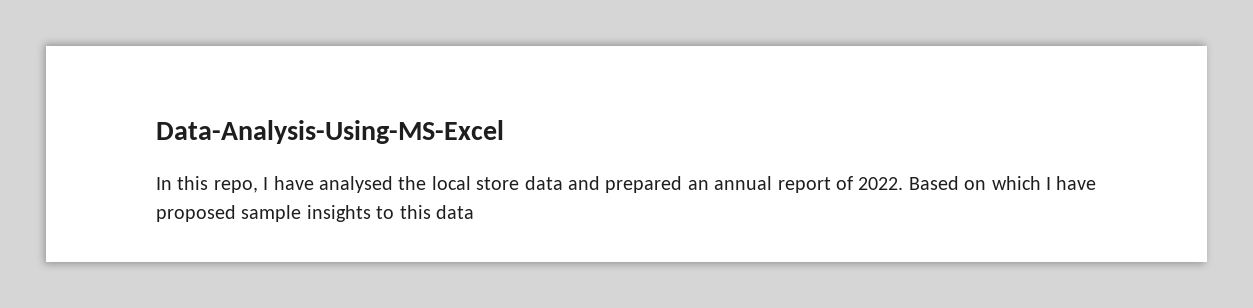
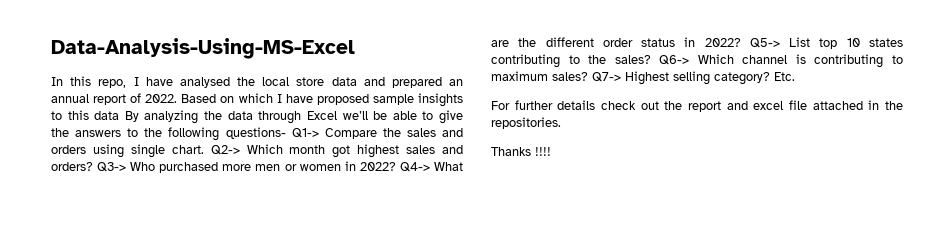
(474, 212) none -> [124,110,464,124] [51,127,464,141] [51,144,463,158] [51,161,463,173] [491,37,903,49] [491,54,903,68] [491,71,795,85] [491,100,903,112] [491,117,561,129] [491,147,551,156] By analyzing the data through Excel we’ll be able to give the answers to the following questions- Q1-> Compare the sales and orders using single chart. Q2-> Which month got highest sales and orders? Q3-> Who purchased more men or women in 2022? Q4-> What are the different order status in 2022? Q5-> List top 10 states contributing to the sales? Q6-> Which channel is contributing to maximum sales? Q7-> Highest selling category? Etc. // For further details check out the report and excel file attached in the repositories. // Thanks !!!!

